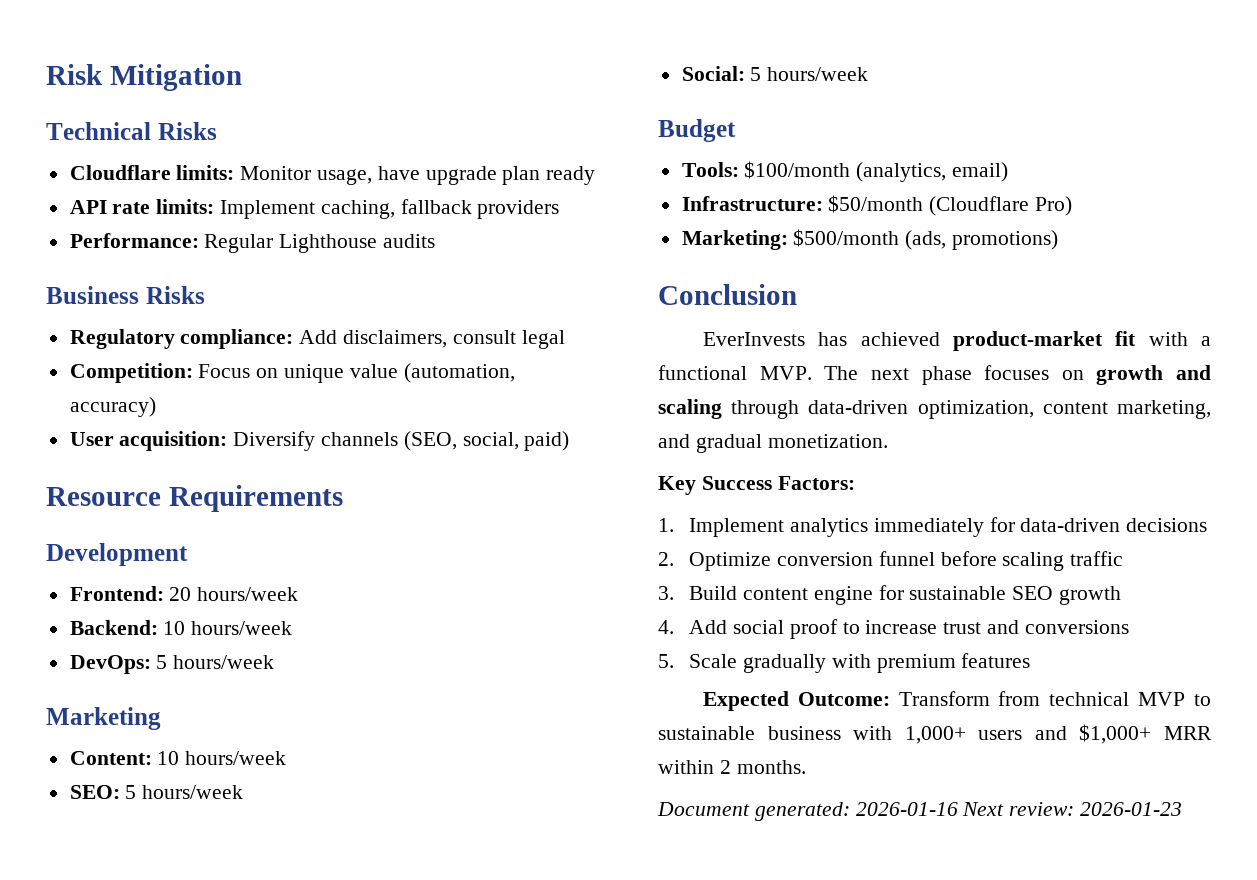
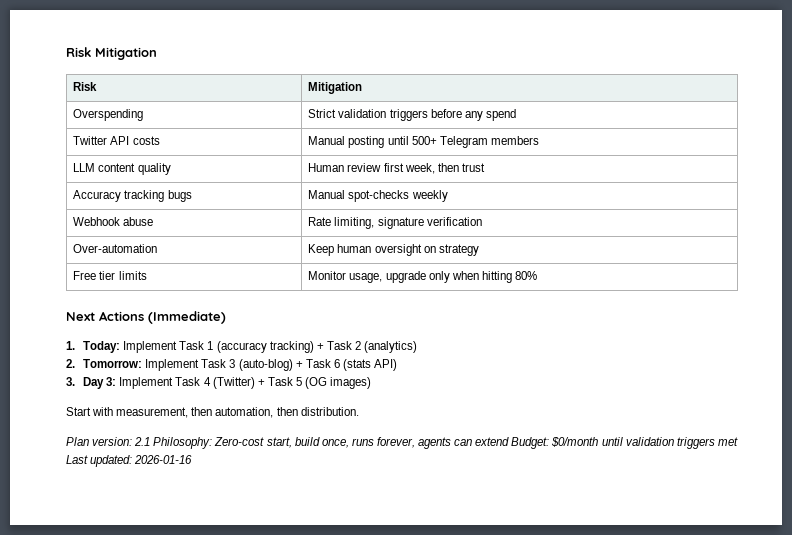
[46,122,217,140] [69,165,596,185] [69,199,560,219] [69,233,436,253] [46,286,205,304] [69,329,565,349] [69,363,515,383] [69,397,156,417] [69,431,570,451] [46,485,343,512] [46,543,188,566] [69,586,299,601] [69,620,293,635] [69,655,275,674] [46,707,161,730] [69,751,287,765] [69,785,244,799] [681,66,869,81] [658,119,736,142] [681,161,1009,182] [681,195,1073,216] [681,229,1059,250] [658,284,797,305] [702,331,1211,351] [658,365,1211,385] [658,399,1211,419] [658,434,888,453] [658,476,855,495] [658,517,1208,537] [658,551,1124,571] [658,585,1121,605] [658,619,1129,639] [658,653,1031,673] [702,691,1211,711] [658,724,1212,744] [658,760,806,774] [657,802,1183,821] // Technical Risks // Cloudflare limits: Monitor usage, have upgrade plan ready // API rate limits: Implement caching, fallback providers // Performance: Regular Lighthouse audits // Business Risks // Regulatory compliance: Add disclaimers, consult legal // Competition: Focus on unique value (automation, accuracy) // User acquisition: Diversify channels (SEO, social, paid) // Resource Requirements // Development // Frontend: 20 hours/week // Backend: 10 hours/week // DevOps: 5 hours/week // Marketing // Content: 10 hours/week // SEO: 5 hours/week // Social: 5 hours/week // Budget // Tools: $100/month (analytics, email) // Infrastructure: $50/month (Cloudflare Pro) // Marketing: $500/month (ads, promotions) // Conclusion // EverInvests has achieved product-market fit with a functional MVP. The next phase focuses on growth and scaling through data-driven optimization, content marketing, and gradual monetization. // Key Success Factors: // 1. Implement analytics immediately for data-driven decisions // 2. Optimize conversion funnel before scaling traffic // 3. Build content engine for sustainable SEO growth // 4. Add social proof to increase trust and conversions // 5. Scale gradually with premium features // Expected Outcome: Transform from technical MVP to sustainable business with 1,000+ users and $1,000+ MRR within 2 months. // Document generated: 2026-01-16 Next review: 2026-01-23 -> [73,82,98,91] [308,82,363,94] [73,109,144,121] [308,109,516,121] [73,136,160,145] [308,136,539,148] [73,163,171,175] [308,163,485,174] [73,190,192,202] [308,190,448,202] [73,217,154,226] [308,217,482,229] [73,244,158,253] [308,244,479,256] [73,271,147,280] [308,271,537,283] [66,311,226,324] [66,341,418,353] [66,359,398,371] [66,377,372,389] [66,407,359,418] [66,437,738,449] [66,455,193,467] // Risk | Mitigation // Overspending | Strict validation triggers before any spend // Twitter API costs | Manual posting until 500+ Telegram members // LLM content quality | Human review first week, then trust // Accuracy tracking bugs | Manual spot-checks weekly // Webhook abuse | Rate limiting, signature verification // Over-automation | Keep human oversight on strategy // Free tier limits | Monitor usage, upgrade only when hitting 80% // Next Actions (Immediate) // 1. Today: Implement Task 1 (accuracy tracking) + Task 2 (analytics) // 2. Tomorrow: Implement Task 3 (auto-blog) + Task 6 (stats API) // 3. Day 3: Implement Task 4 (Twitter) + Task 5 (OG images) // Start with measurement, then automation, then distribution. // Plan version: 2.1 Philosophy: Zero-cost start, build once, runs forever, agents can extend Budget: $0/month until validation triggers met Last updated: 2026-01-16

